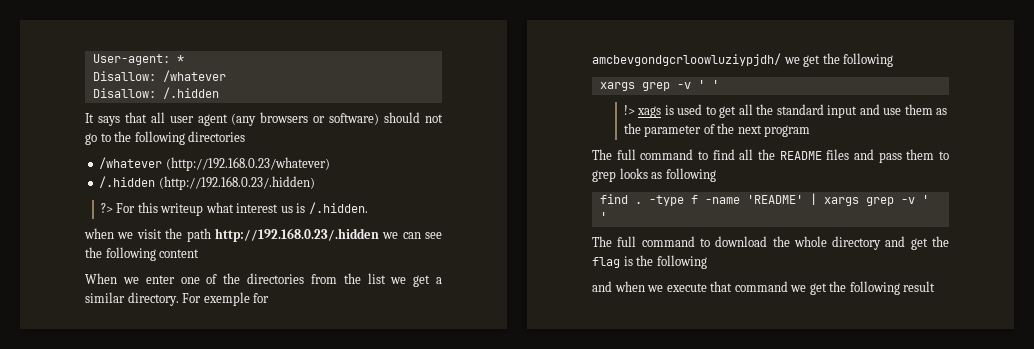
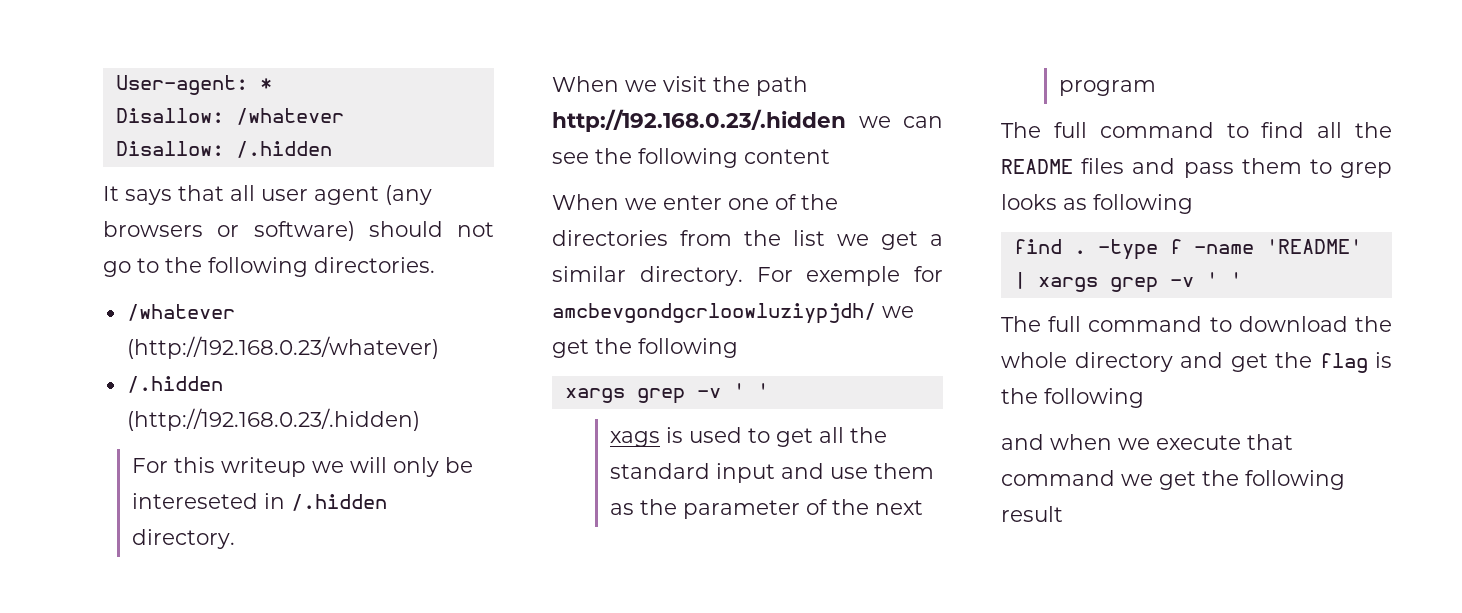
[188,131,246,142] directories -> [314,257,435,273] directories.
[100,203,113,213] ?> -> (420, 419) none
[205,202,368,214] [84,228,114,239] what interest us is /.hidden. // when -> [312,457,474,477] [132,493,388,511] [132,529,236,549] [552,76,619,92] we will only be intereseted in /.hidden directory. // When
[623,105,635,115] !> -> (769, 390) none

